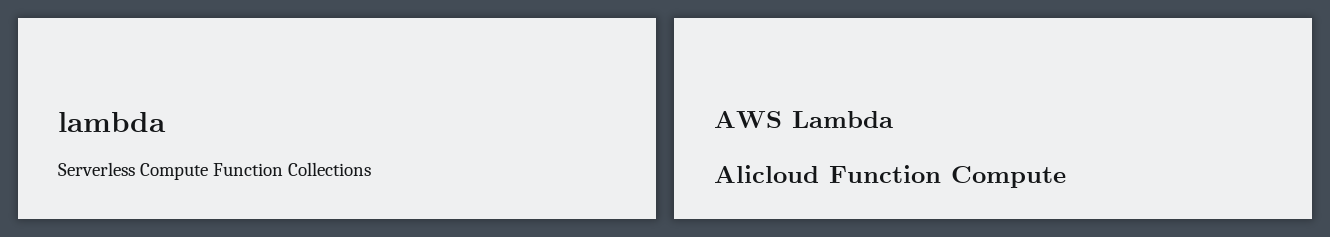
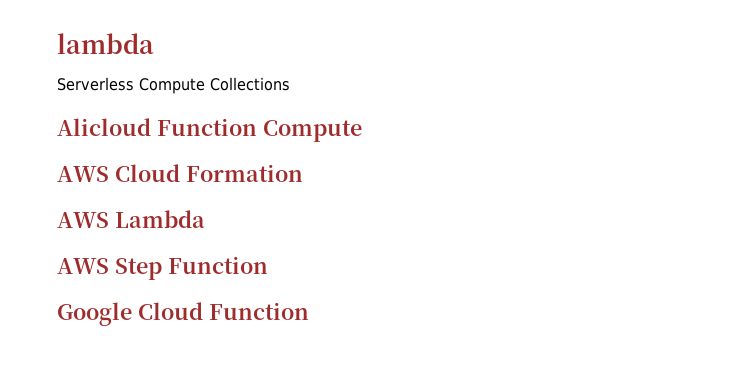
[213,162,372,176] Function Collections -> [210,77,290,91] [57,118,362,142] [57,164,303,182] Collections // Alicloud Function Compute // AWS Cloud Formation
[714,165,1066,188] Alicloud Function Compute -> [57,256,268,280] [57,302,309,326] AWS Step Function // Google Cloud Function

